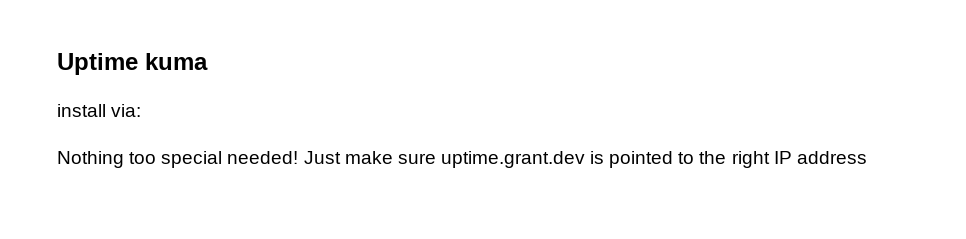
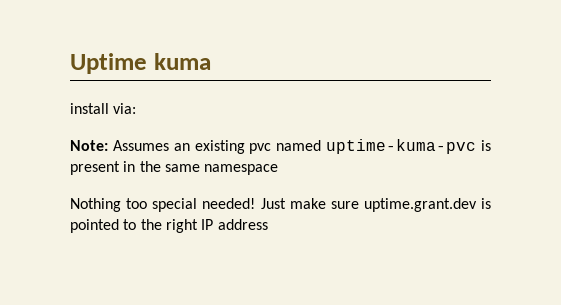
(142, 110) none -> [70,139,491,154] [70,161,279,175] // Note: Assumes an existing pvc named uptime-kuma-pvc is present in the same namespace

